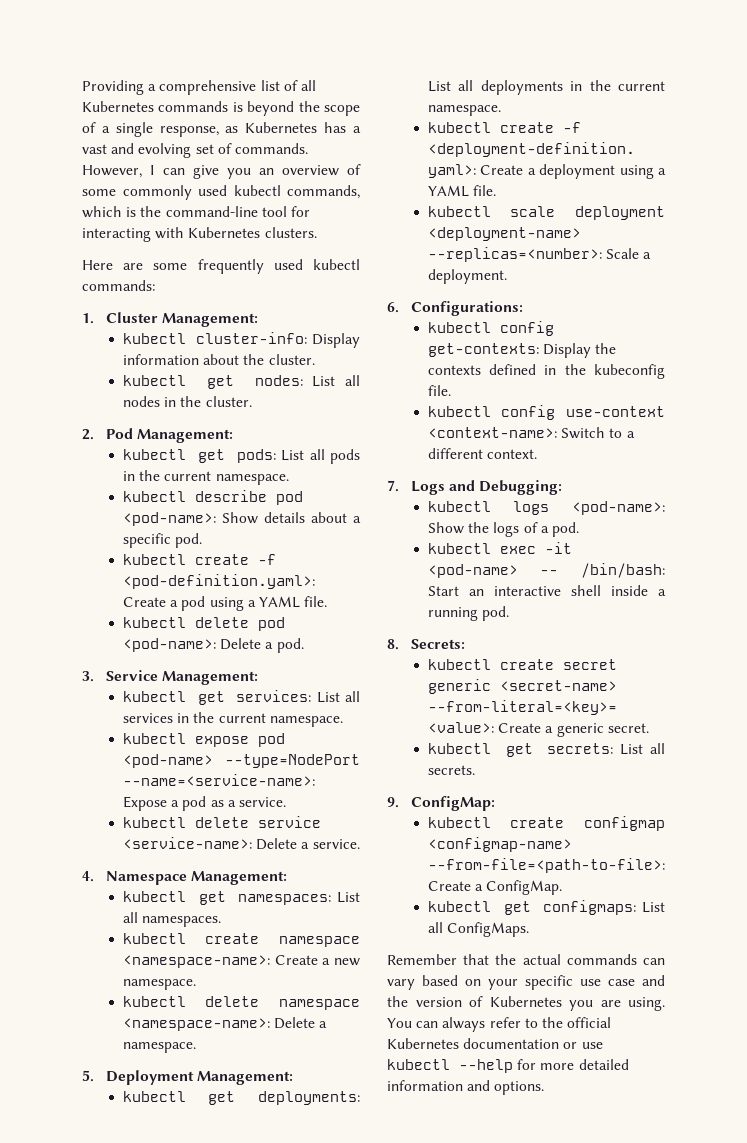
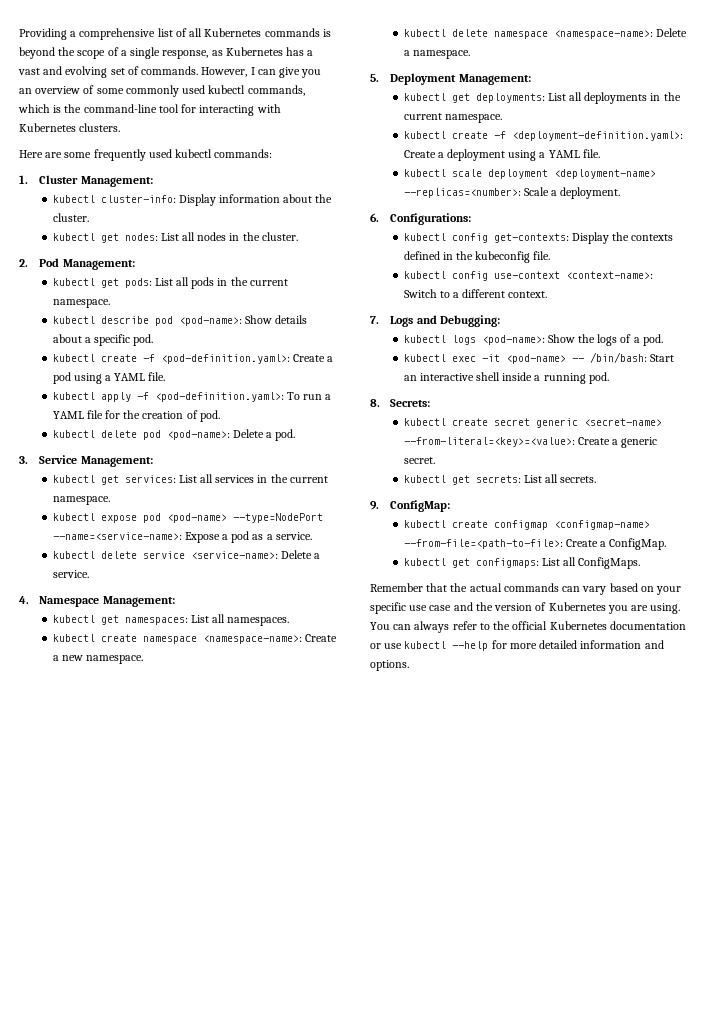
(328, 601) none -> [52,392,332,402] [52,410,220,422] // kubectl apply -f <pod-definition.yaml>: To run a YAML file for the creation of pod.

